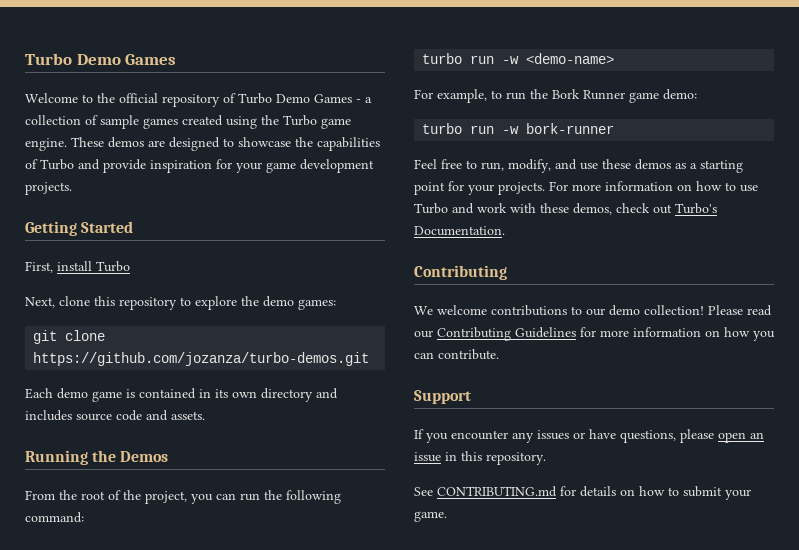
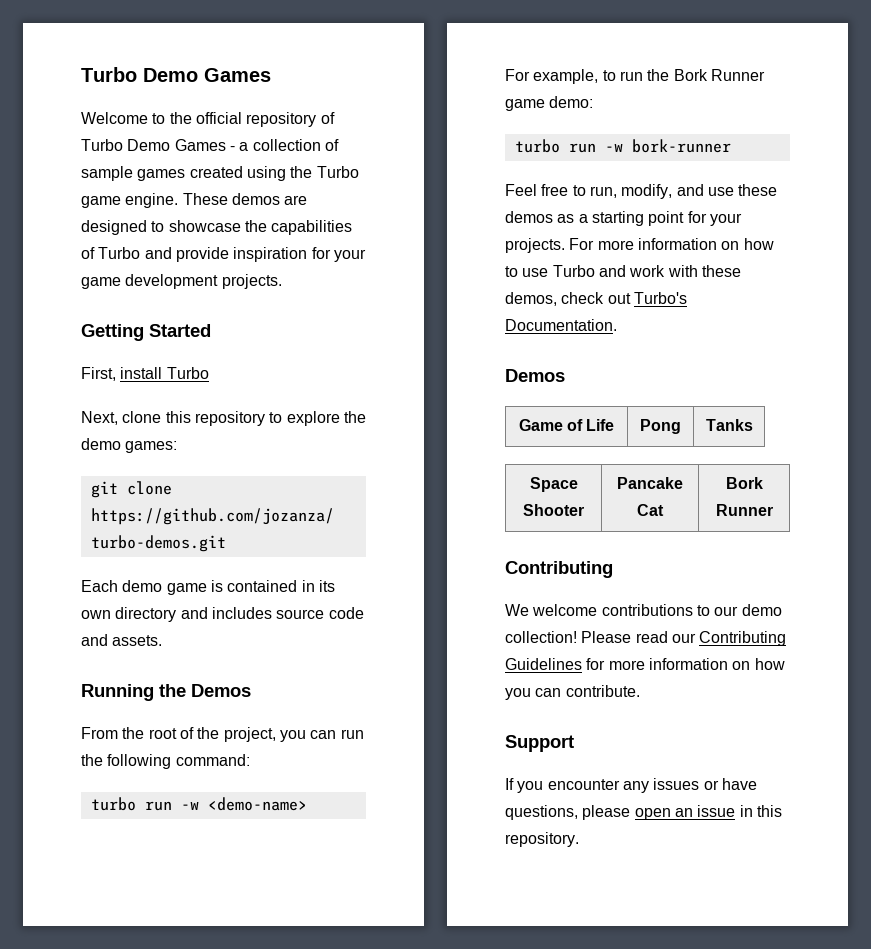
(505, 231) none -> [505,369,565,382] [518,419,615,431] [640,419,681,434] [705,419,753,431] [529,477,578,492] [523,504,584,516] [617,477,683,489] [637,504,664,516] [725,477,763,489] [715,504,773,516] // Demos // Game of Life | Pong | Tanks // Space Shooter | Pancake Cat | Bork Runner
[414,486,751,500] [414,511,447,522] // See CONTRIBUTING.md for details on how to submit your game. -> (579, 839) none

